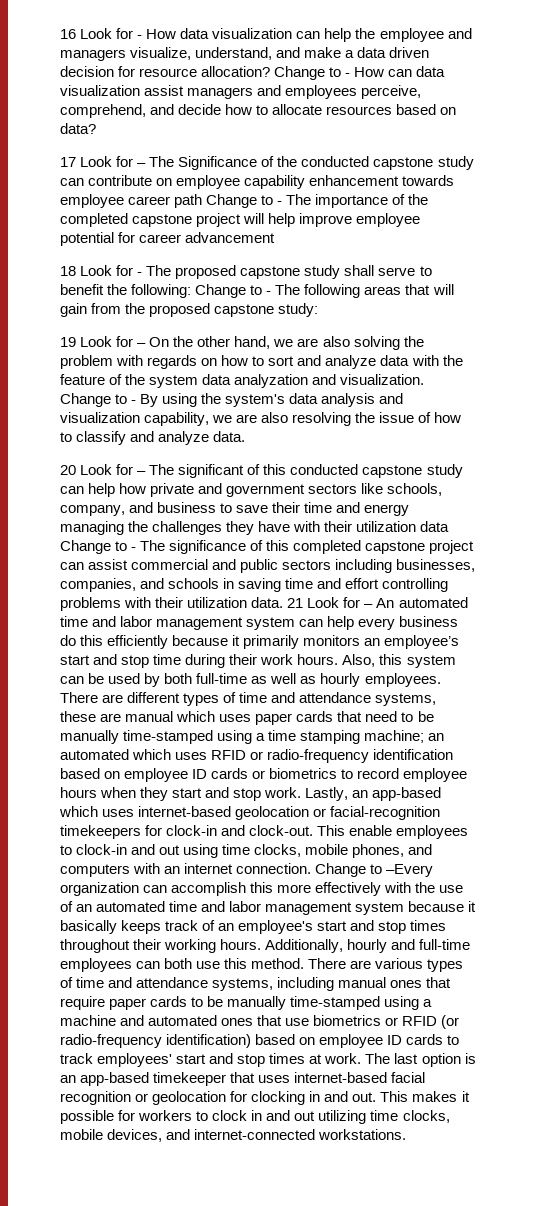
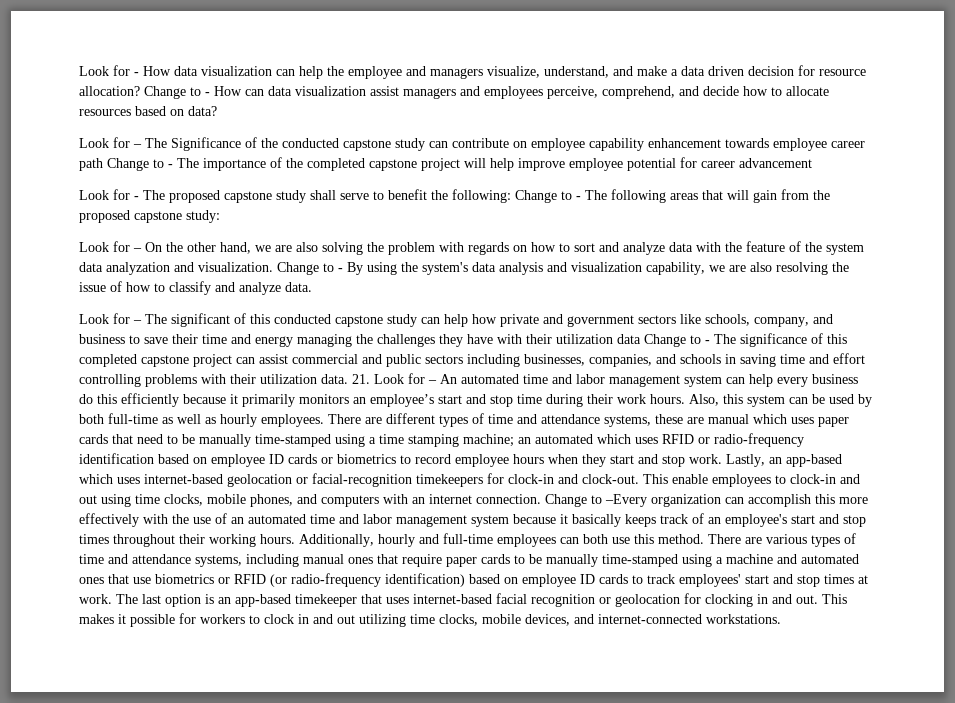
[60,29,76,39] 16 -> (79, 71) none
[60,157,76,167] 17 -> (217, 111) none
[60,266,76,276] 18 -> (812, 163) none
[60,337,76,347] 19 -> (220, 216) none
[60,465,76,475] 20 -> (312, 287) none
[287,598,304,608] 21 -> [352,374,370,384] 21.

